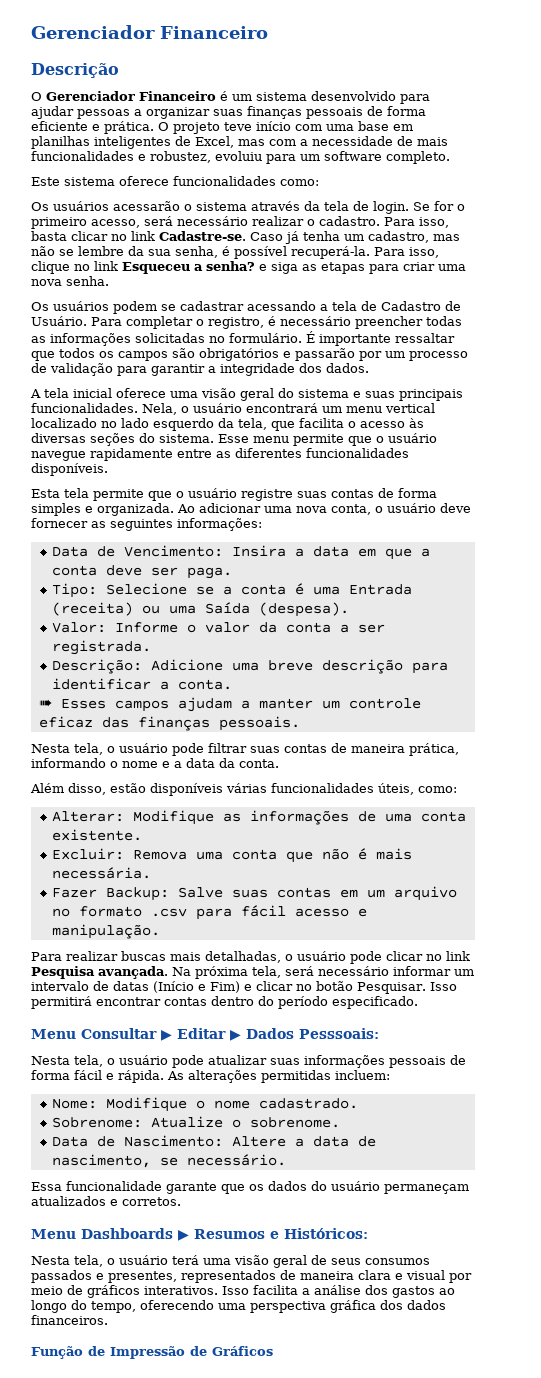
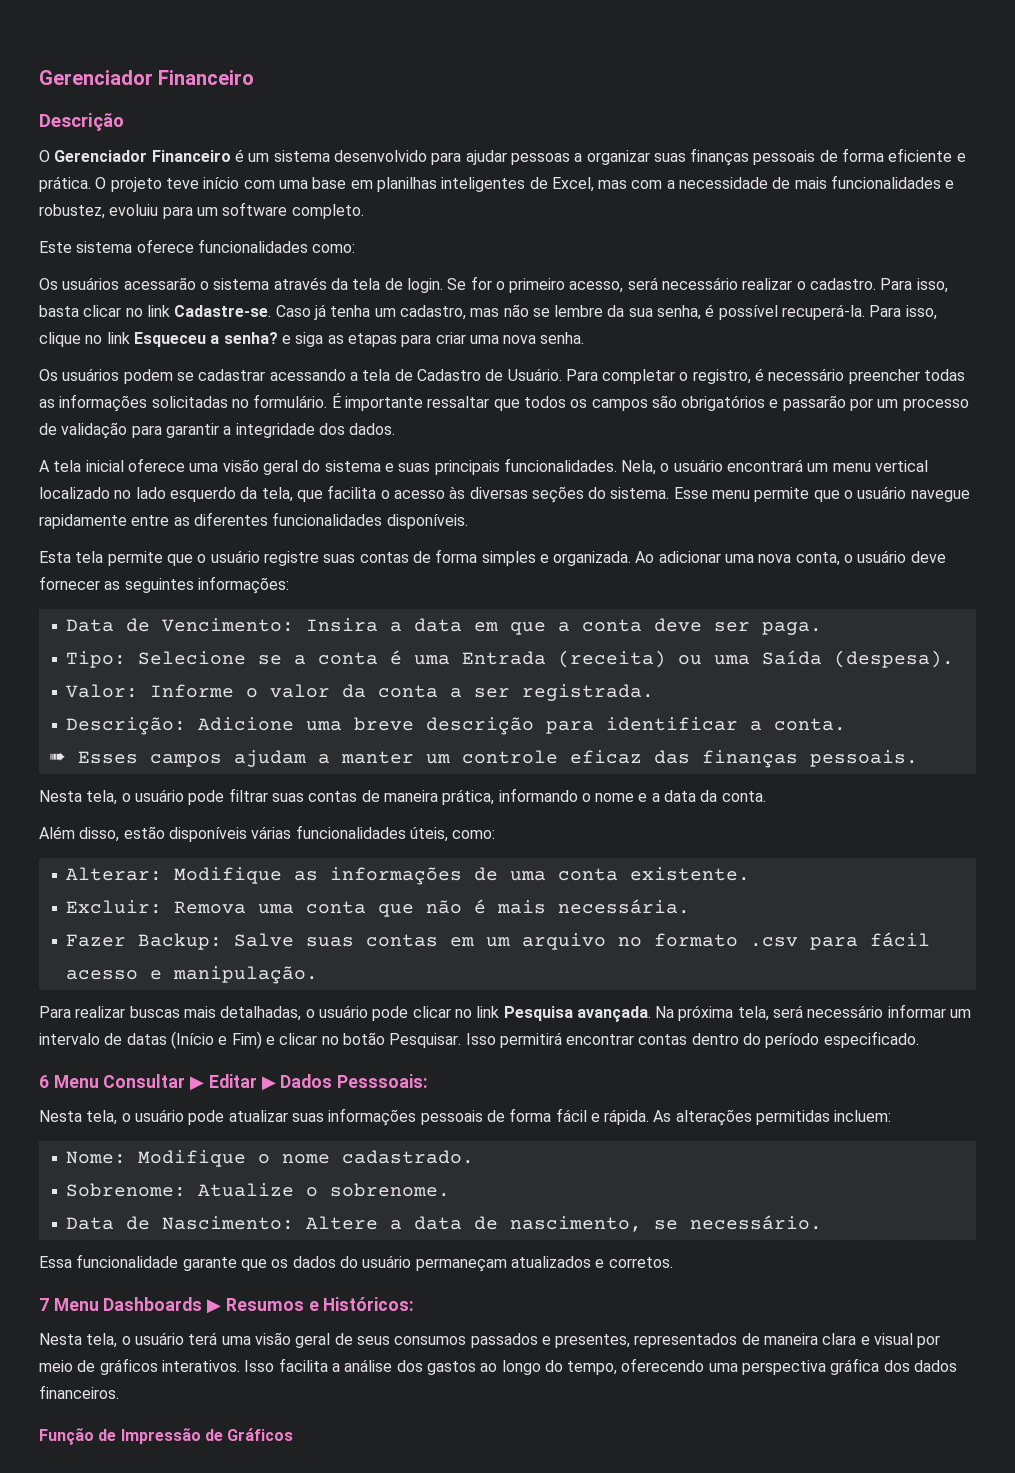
(418, 1002) none -> [39,1075,49,1088] 6
(181, 1201) none -> [39,1298,49,1311] 7

